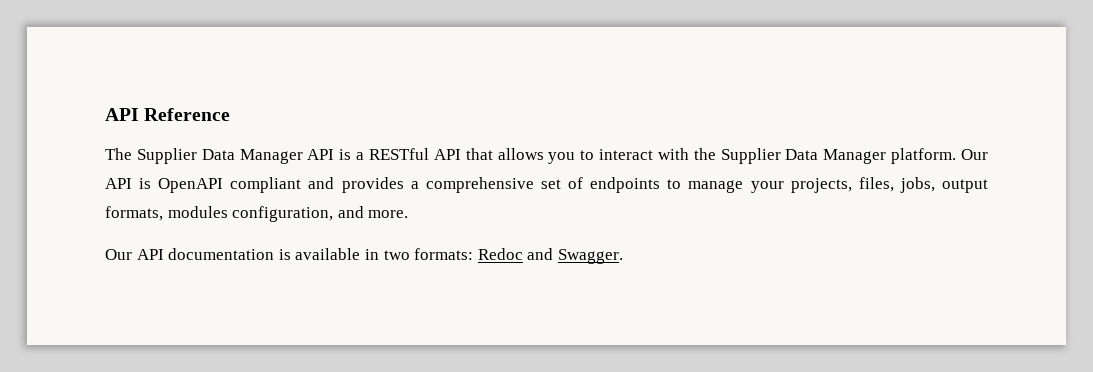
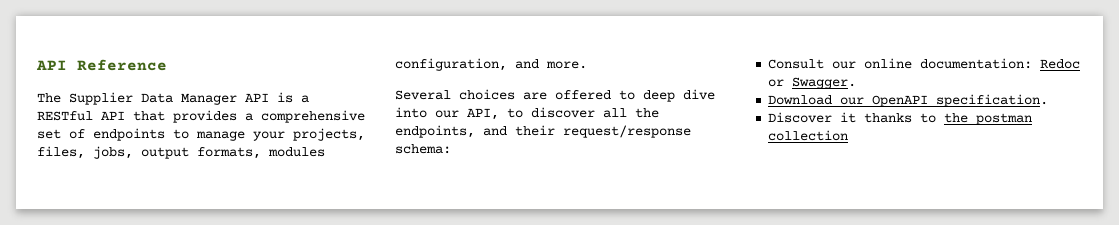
[497,148,989,164] [105,177,335,193] allows you to interact with the Supplier Data Manager platform. Our API is OpenAPI compliant and -> (165, 116) none
[105,248,623,264] Our API documentation is available in two formats: Redoc and Swagger. -> [395,89,715,102] [395,107,659,120] [395,125,691,138] [395,144,451,154] [768,58,1081,69] [768,77,857,89] [768,94,1049,107] [768,112,1033,125] [768,130,849,141] Several choices are offered to deep dive into our API, to discover all the endpoints, and their request/response schema: // Consult our online documentation: Redoc or Swagger. // Download our OpenAPI specification. // Discover it thanks to the postman collection

